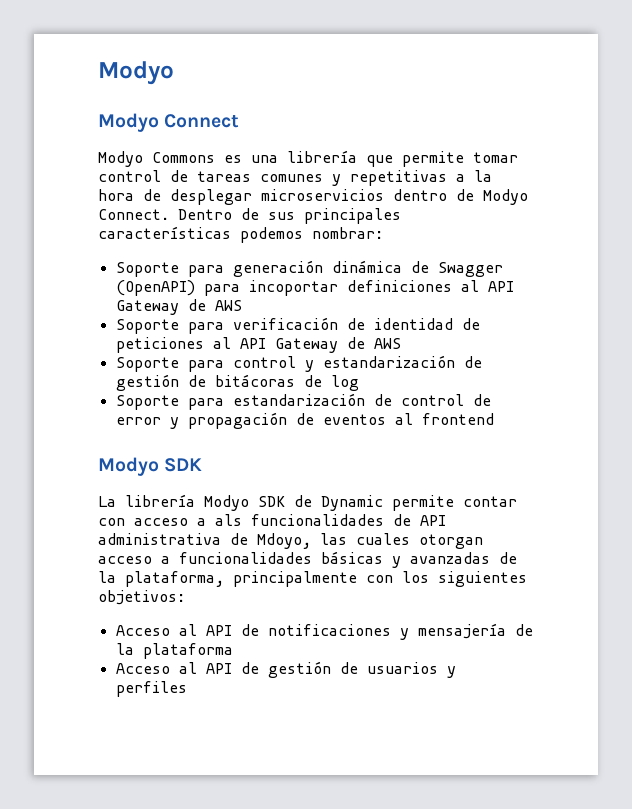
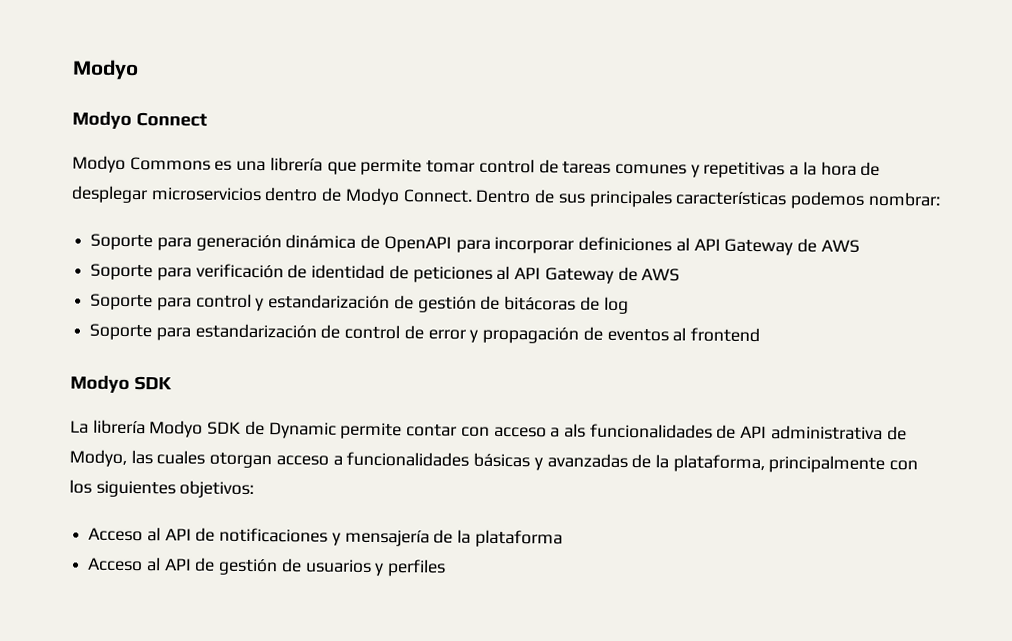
[437,262,503,277] [115,280,338,296] Swagger (OpenAPI) para incoportar -> [383,236,575,254] OpenAPI para incorporar
[257,533,311,549] Mdoyo, -> [69,449,127,467] Modyo,

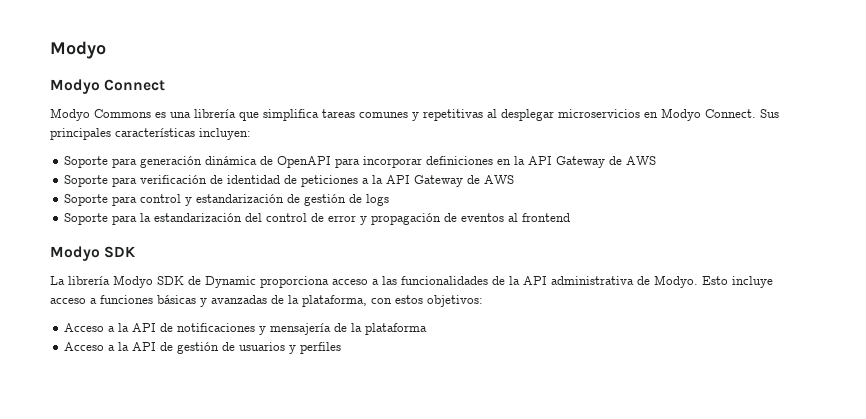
[360,158,881,179] [71,185,941,209] permite tomar control de tareas comunes y repetitivas a la hora de desplegar microservicios dentro de Modyo Connect. Dentro de sus principales características podemos nombrar: -> [263,108,779,121] [50,128,251,140] simplifica tareas comunes y repetitivas al desplegar microservicios en Modyo Connect. Sus principales características incluyen:
[675,237,690,252] al -> [497,156,526,165] en la
[496,265,511,281] al -> [362,175,384,184] a la
[504,295,629,314] [89,323,341,341] bitácoras de log // Soporte para estandarización de -> [366,194,390,206] [64,213,263,225] logs // Soporte para la estandarización del
[340,422,586,440] permite contar con acceso a als -> [260,276,397,288] proporciona acceso a las
(737, 431) none -> [509,276,520,285] la
[69,449,470,469] Modyo, las cuales otorgan acceso a funcionalidades -> [654,275,773,288] [50,295,153,304] Modyo. Esto incluye acceso a funciones
[768,455,919,474] [69,479,176,498] principalmente con los siguientes -> [371,295,423,304] con estos
[146,527,161,542] al -> [108,323,130,332] a la
[145,557,161,572] al -> [108,342,130,351] a la

